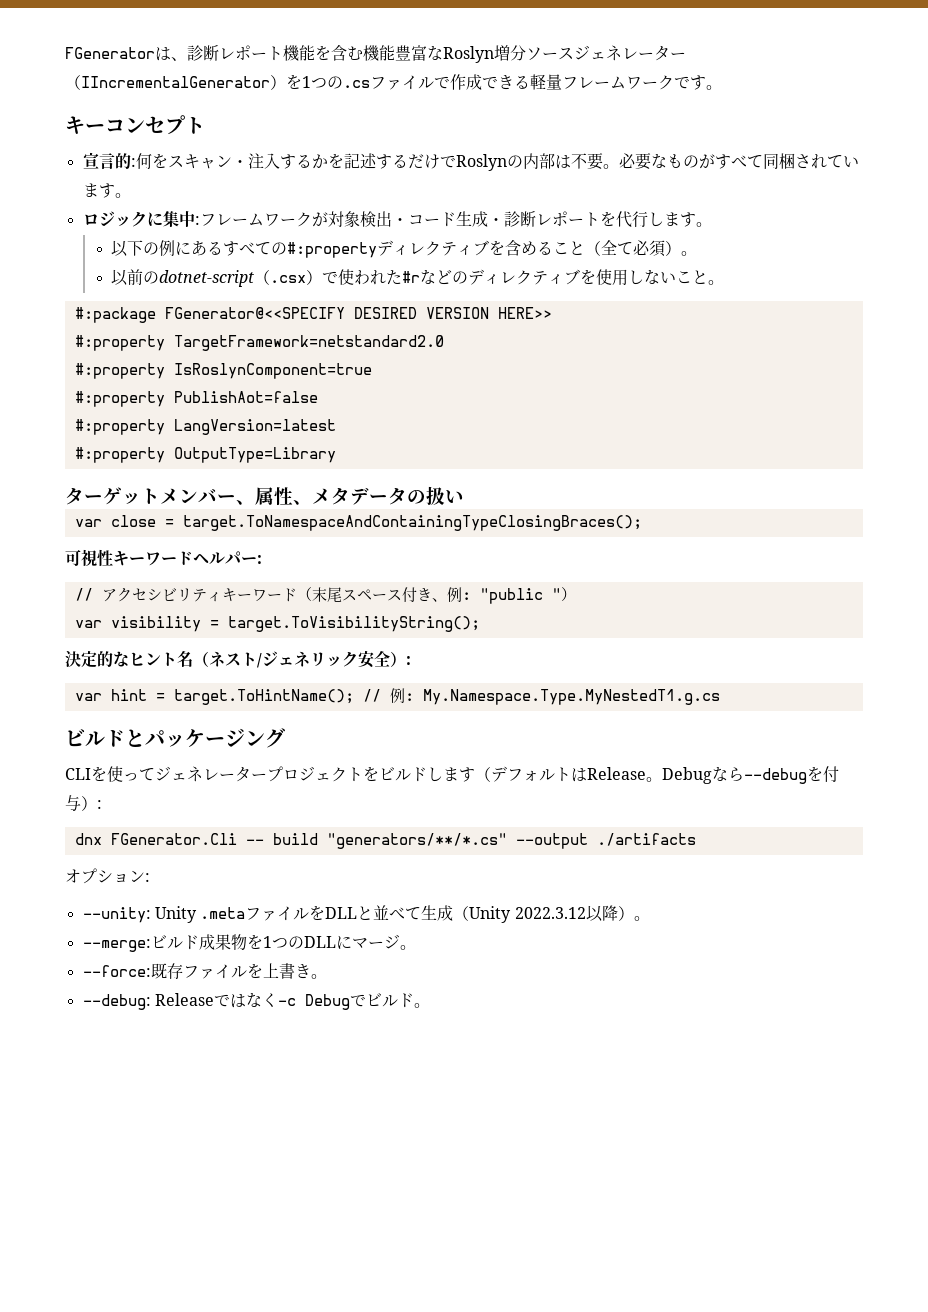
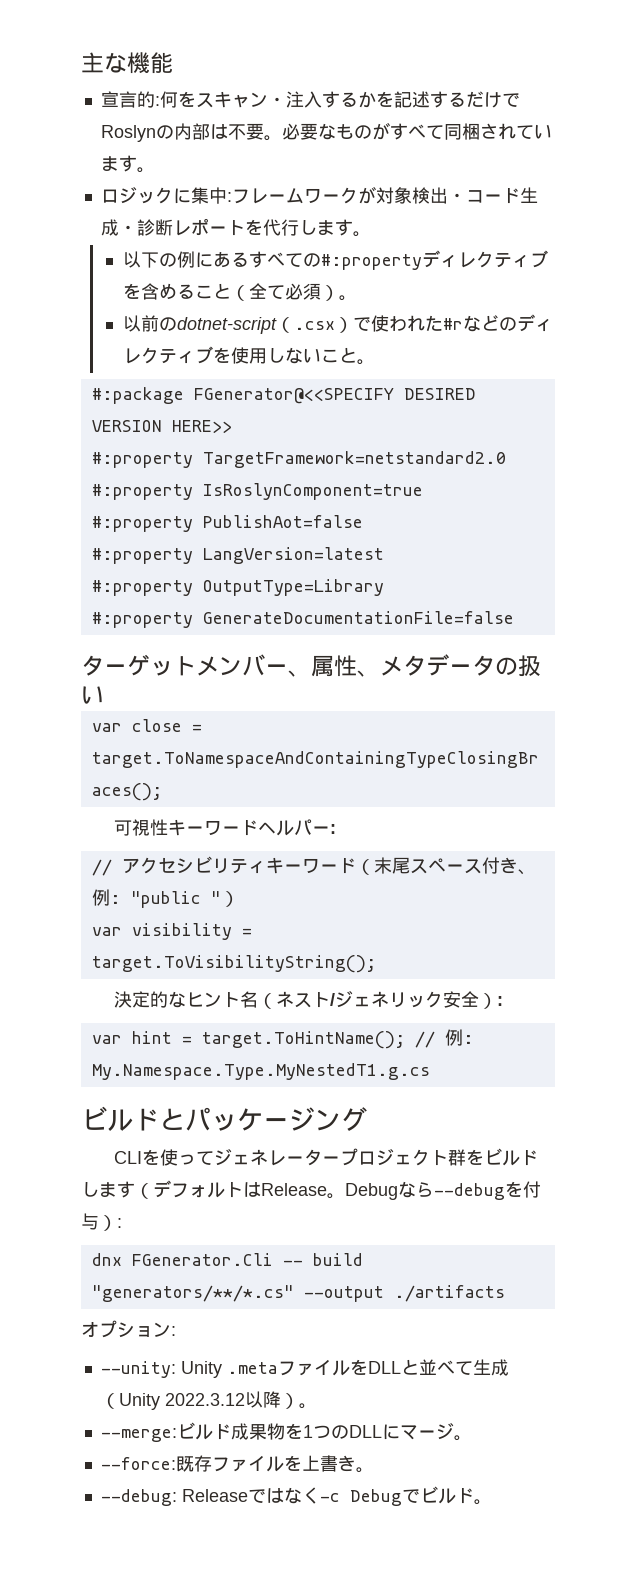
[65,45,686,63] [65,74,722,90] [65,115,205,135] FGeneratorは、診断レポート機能を含む機能豊富なRoslyn増分ソースジェネレーター（IIncrementalGenerator）を1つの.csファイルで作成できる軽量フレームワークです。 // キーコンセプト -> [81,52,173,74] 主な機能
(336, 455) none -> [91,611,514,628] // #:property GenerateDocumentationFile=false
(363, 774) none -> [447,1149,466,1166] 群

